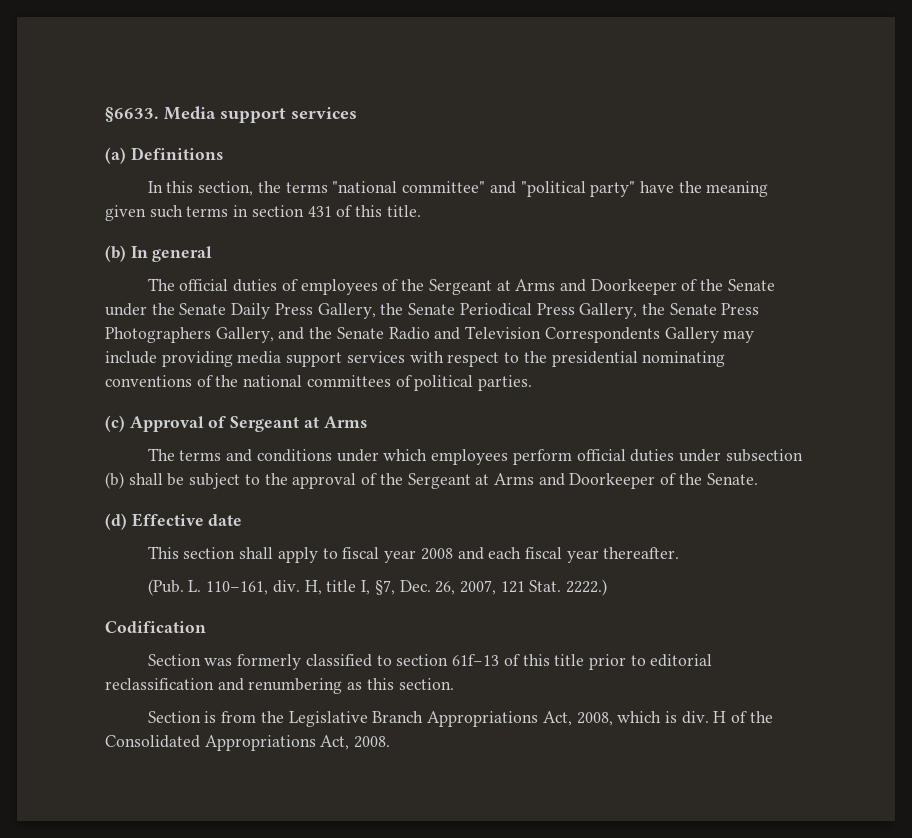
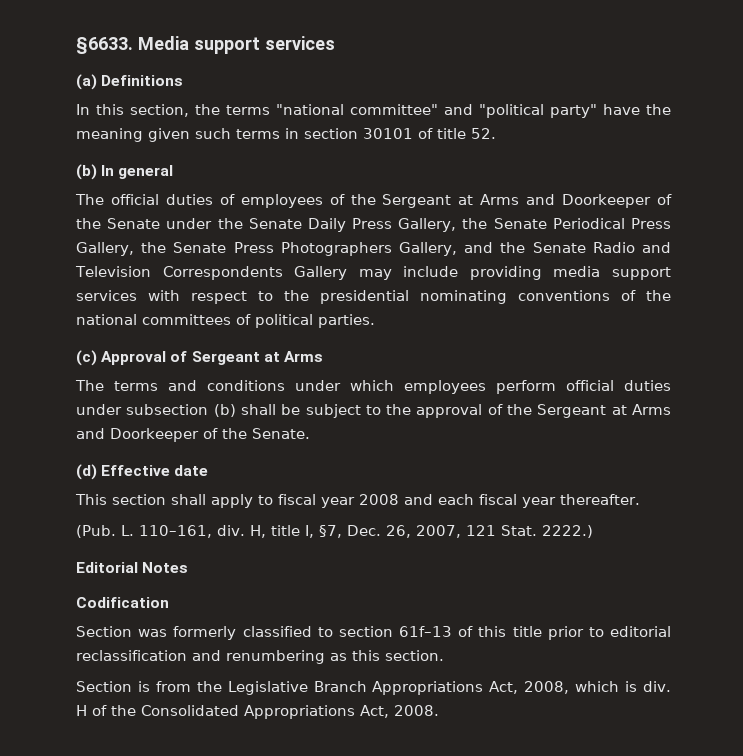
[307,205,421,217] 431 of this title. -> [363,128,496,139] 30101 of title 52.
(608, 587) none -> [76,562,189,573] // Editorial Notes

